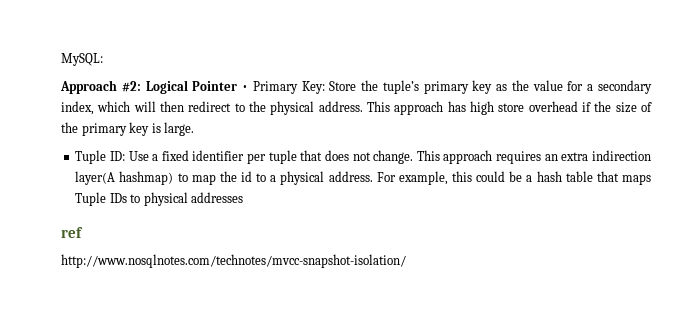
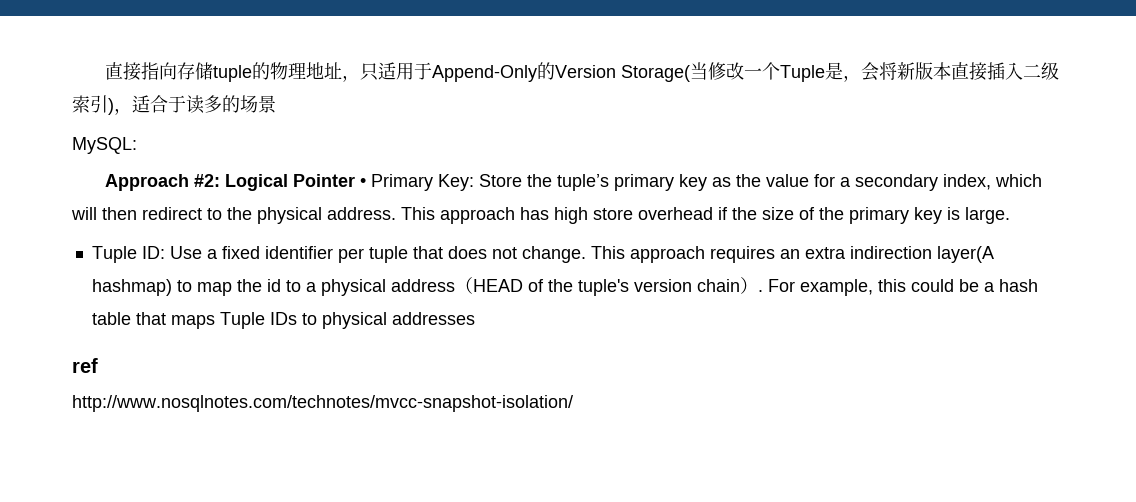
(61, 59) none -> [105,62,1060,82] [72,95,276,115] 直接指向存储tuple的物理地址，只适用于Append-Only的Version Storage(当修改一个Tuple是，会将新版本直接插入二级索引)，适合于读多的场景 //
[328,171,373,182] address. -> [390,277,763,296] address（HEAD of the tuple's version chain）.

